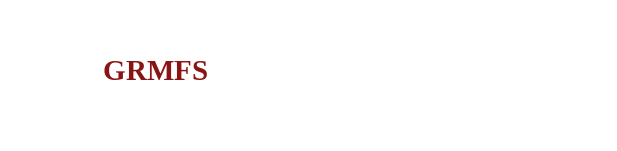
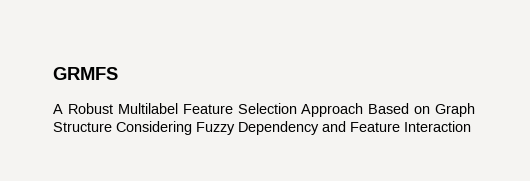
(208, 70) none -> [53,103,475,117] [53,121,471,135] // A Robust Multilabel Feature Selection Approach Based on Graph Structure Considering Fuzzy Dependency and Feature Interaction

